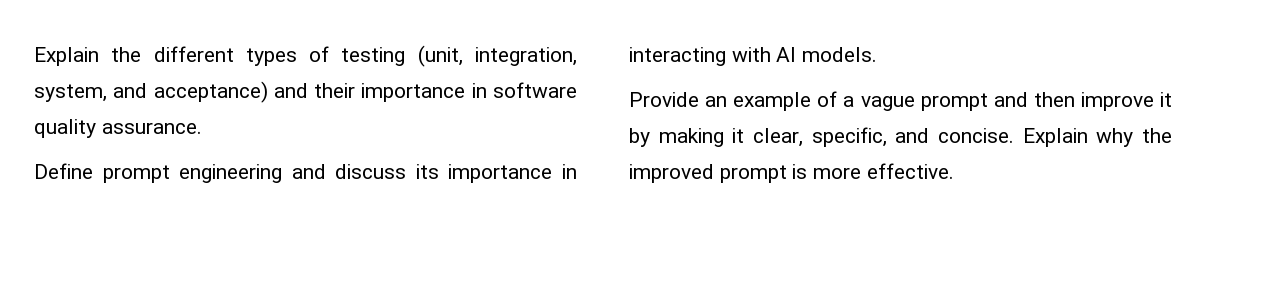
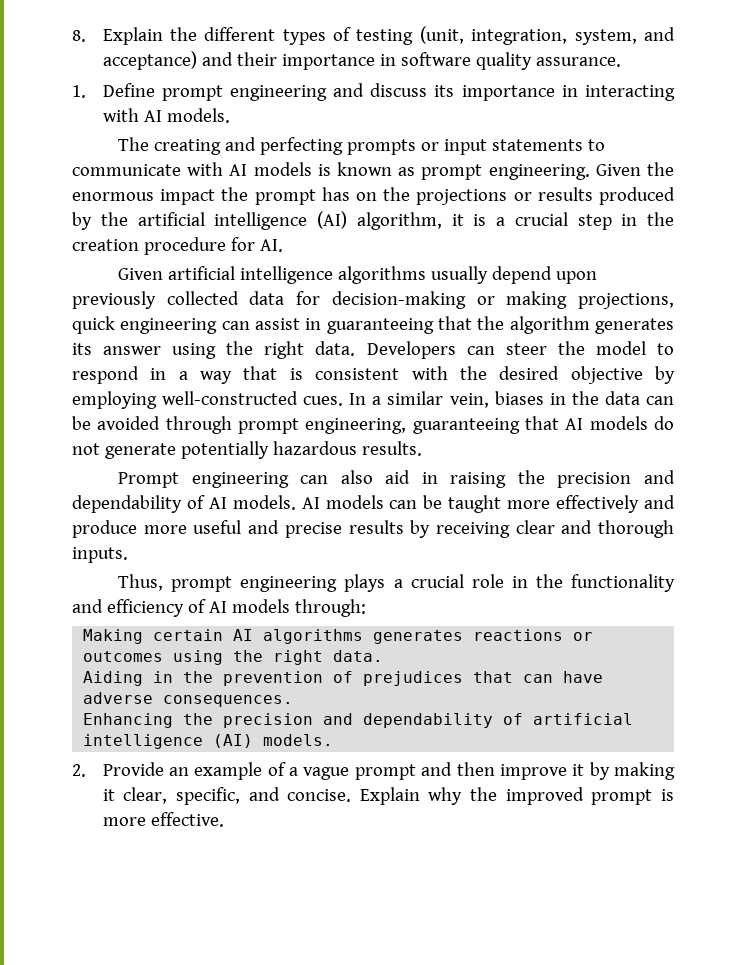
(34, 56) none -> [72,30,86,42] 8.
(202, 128) none -> [72,85,86,98] 1.
(878, 54) none -> [118,137,606,155] [72,162,674,180] [72,187,675,205] [72,211,674,230] [72,237,283,255] [118,266,598,284] [72,291,674,309] [72,316,674,334] [72,341,675,359] [72,366,676,384] [72,391,675,409] [72,416,674,434] [72,441,422,459] [118,470,675,488] [72,495,675,513] [72,520,674,538] [72,547,128,563] [118,574,676,592] [72,599,366,617] [83,629,594,644] [83,650,384,665] [83,671,604,686] [83,692,294,707] [83,713,634,728] [83,734,334,749] [72,764,86,777] The creating and perfecting prompts or input statements to communicate with AI models is known as prompt engineering. Given the enormous impact the prompt has on the projections or results produced by the artificial intelligence (AI) algorithm, it is a crucial step in the creation procedure for AI. // Given artificial intelligence algorithms usually depend upon previously collected data for decision-making or making projections, quick engineering can assist in guaranteeing that the algorithm generates its answer using the right data. Developers can steer the model to respond in a way that is consistent with the desired objective by employing well-constructed cues. In a similar vein, biases in the data can be avoided through prompt engineering, guaranteeing that AI models do not generate potentially hazardous results. // Prompt engineering can also aid in raising the precision and dependability of AI models. AI models can be taught more effectively and produce more useful and precise results by receiving clear and thorough inputs. // Thus, prompt engineering plays a crucial role in the functionality and efficiency of AI models through: // Making certain AI algorithms generates reactions or outcomes using the right data. // Aiding in the prevention of prejudices that can have adverse consequences. // Enhancing the precision and dependability of artificial intelligence (AI) models. // 2.

